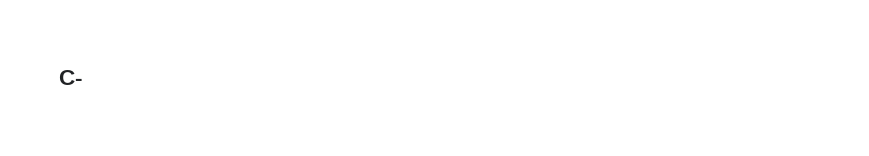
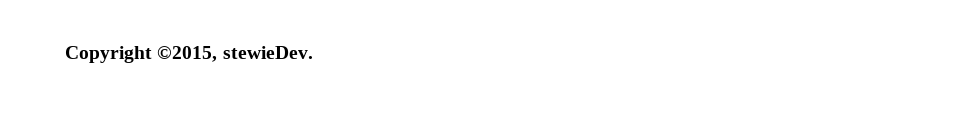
[59,70,83,85] C- -> [65,46,313,63] Copyright ©2015, stewieDev.

